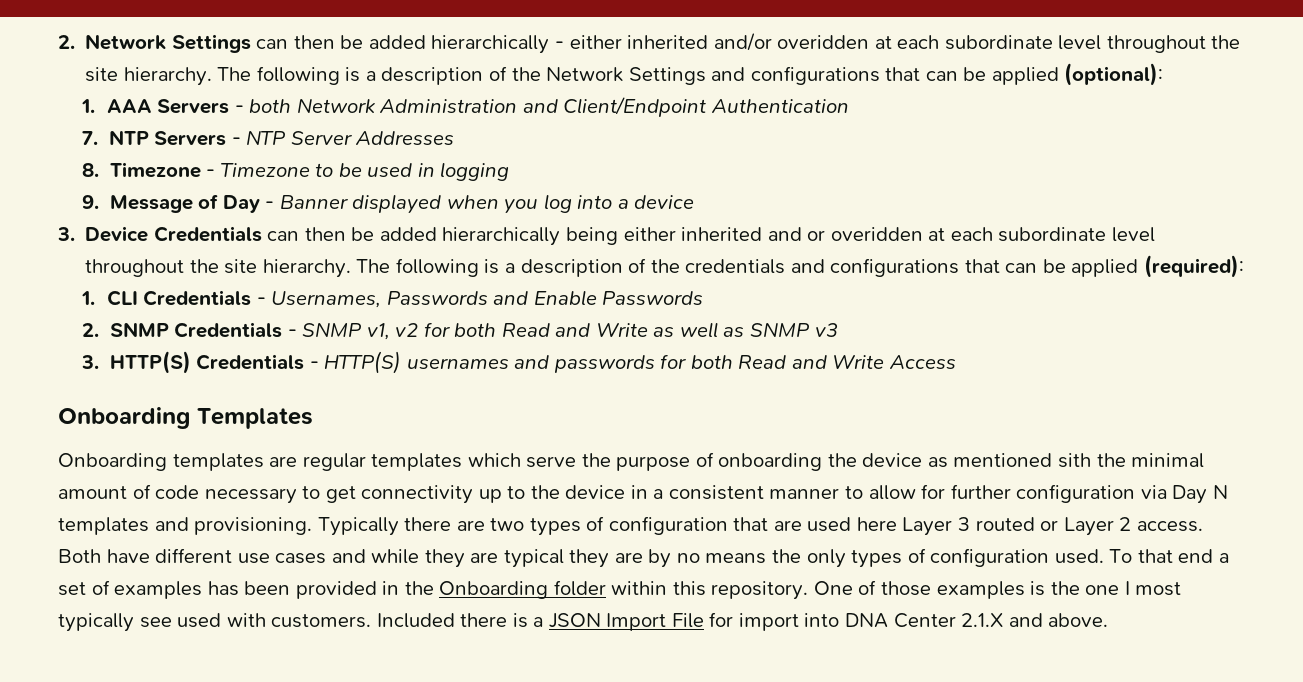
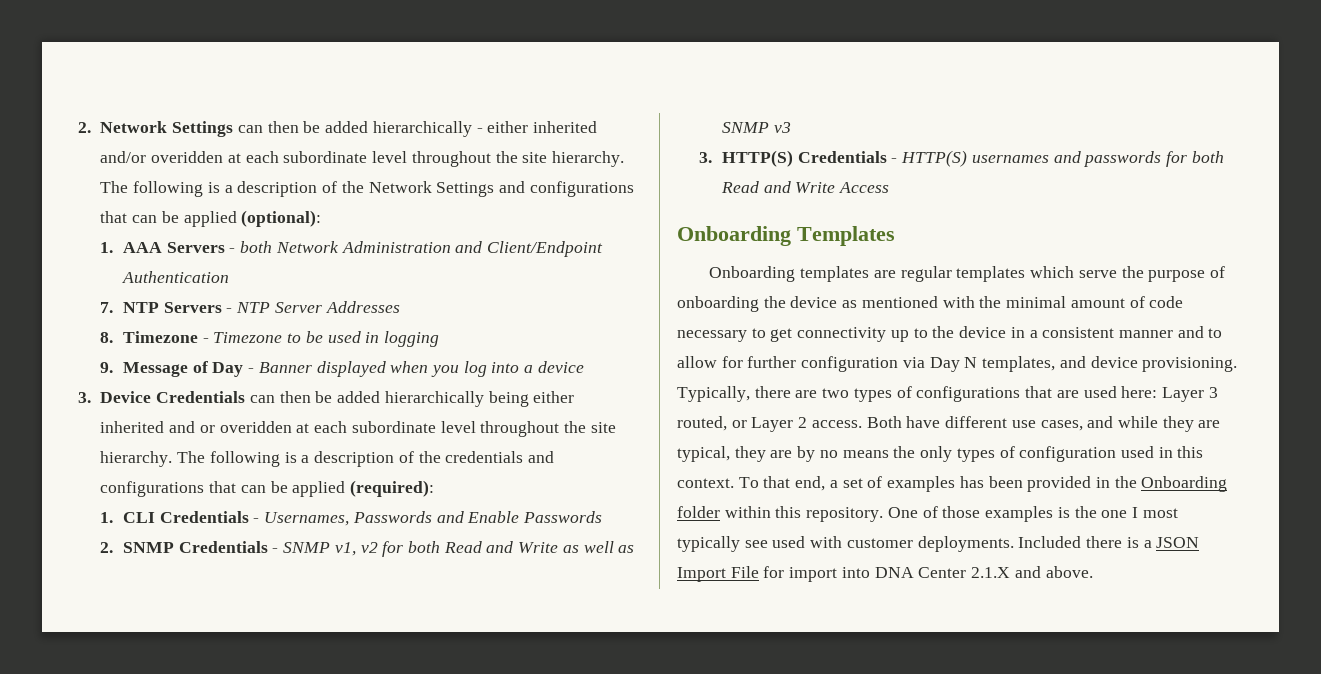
[1058,453,1092,468] sith -> [942,296,975,308] with
(840, 493) none -> [1177,326,1204,338] and
[58,517,399,536] templates and provisioning. Typically -> [982,356,1238,372] [677,386,750,402] templates, and device provisioning. Typically,
[608,516,728,535] configuration -> [916,386,1021,402] configurations
[856,517,897,531] here -> [1121,386,1158,398] here:
[975,517,1035,531] routed -> [677,416,727,431] routed,
[275,553,327,564] cases -> [1040,420,1083,431] cases,
[503,549,564,568] typical -> [677,446,730,462] typical,
[1054,549,1104,564] used. -> [1120,446,1204,458] [677,478,734,488] used in this context.
[1178,549,1214,563] end -> [795,476,826,491] end,
[271,614,372,628] customers. -> [846,536,1014,552] customer deployments.

